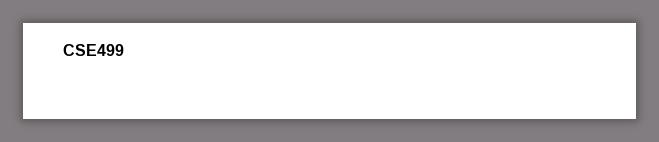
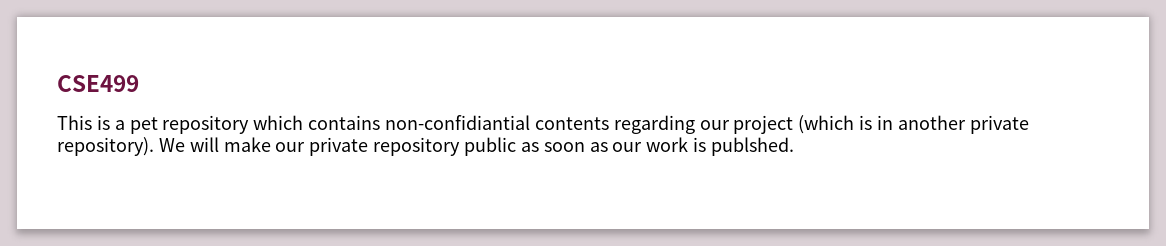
(124, 50) none -> [57,115,1029,134] [57,137,795,156] // This is a pet repository which contains non-confidiantial contents regarding our project (which is in another private repository). We will make our private repository public as soon as our work is publshed.

